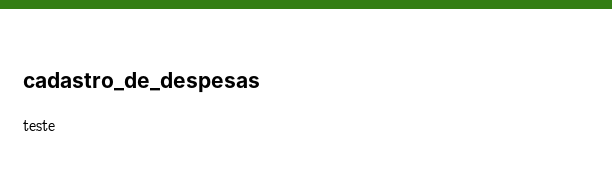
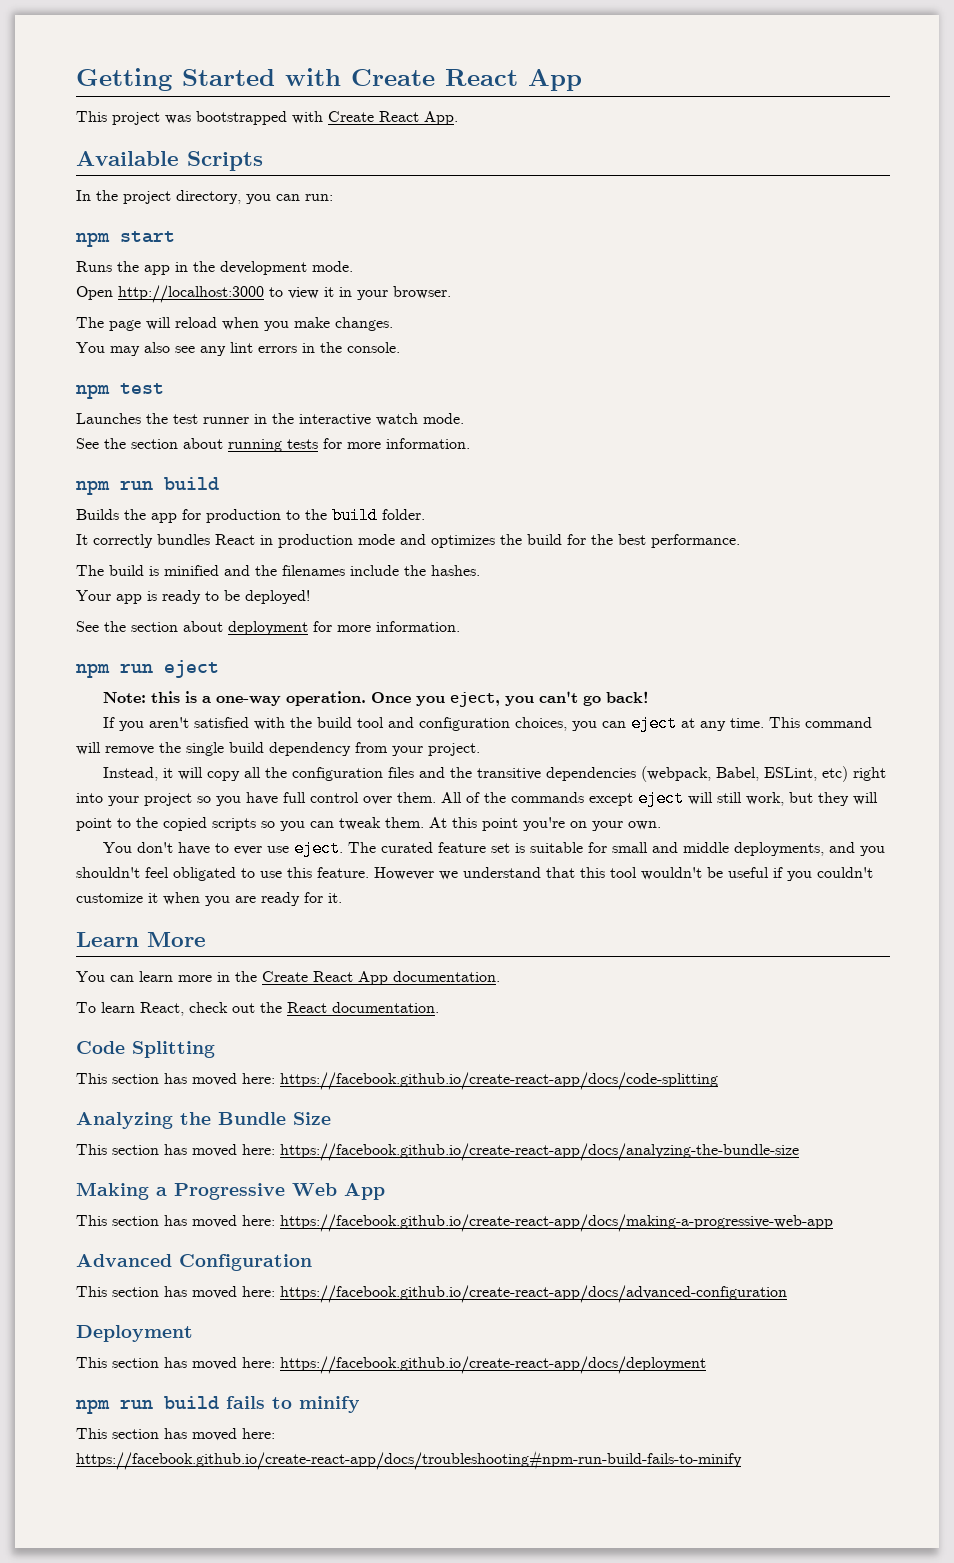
[23,72,260,93] [23,120,55,131] cadastro_de_despesas // teste -> [76,68,582,91] [76,111,458,125] [76,151,263,171] [76,190,333,204] [76,231,175,247] [76,261,353,275] [76,285,451,303] [76,317,393,331] [76,342,400,356] [76,383,164,399] [76,413,464,426] [76,438,470,452] [76,477,219,495] [76,507,425,524] [76,534,740,548] [76,565,480,576] [76,590,310,604] [76,621,460,635] [76,660,219,678] [102,691,649,707] [102,715,872,732] [76,742,480,756] [102,766,886,782] [76,790,878,807] [76,817,661,831] [102,840,885,857] [76,867,873,881] [76,892,342,906] [76,932,206,947] [76,971,500,985] [76,1002,439,1016] [76,1041,215,1058] [76,1072,718,1090] [76,1112,331,1129] [76,1143,799,1161] [76,1182,385,1200] [76,1214,833,1232] [76,1254,312,1271] [76,1285,787,1303] [76,1325,193,1342] [76,1356,706,1374] [76,1396,360,1414] [76,1428,275,1441] [76,1450,742,1470] Getting Started with Create React App // This project was bootstrapped with Create React App. // Available Scripts // In the project directory, you can run: // npm start // Runs the app in the development mode. // Open http://localhost:3000 to view it in your browser. // The page will reload when you make changes. // You may also see any lint errors in the console. // npm test // Launches the test runner in the interactive watch mode. // See the section about running tests for more information. // npm run build // Builds the app for production to the build folder. // It correctly bundles React in production mode and optimizes the build for the best performance. // The build is minified and the filenames include the hashes. // Your app is ready to be deployed! // See the section about deployment for more information. // npm run eject // Note: this is a one-way operation. Once you eject, you can't go back! // If you aren't satisfied with the build tool and configuration choices, you can eject at any time. This command will remove the single build dependency from your project. // Instead, it will copy all the configuration files and the transitive dependencies (webpack, Babel, ESLint, etc) right into your project so you have full control over them. All of the commands except eject will still work, but they will point to the copied scripts so you can tweak them. At this point you're on your own. // You don't have to ever use eject. The curated feature set is suitable for small and middle deployments, and you shouldn't feel obligated to use this feature. However we understand that this tool wouldn't be useful if you couldn't customize it when you are ready for it. // Learn More // You can learn more in the Create React App documentation. // To learn React, check out the React documentation. // Code Splitting // This section has moved here: https://facebook.github.io/create-react-app/docs/code-splitting // Analyzing the Bundle Size // This section has moved here: https://facebook.github.io/create-react-app/docs/analyzing-the-bundle-size // Making a Progressive Web App // This section has moved here: https://facebook.github.io/create-react-app/docs/making-a-progressive-web-app // Advanced Configuration // This section has moved here: https://facebook.github.io/create-react-app/docs/advanced-configuration // Deployment // This section has moved here: https://facebook.github.io/create-react-app/docs/deployment // npm run build fails to minify // This section has moved here: https://facebook.github.io/create-react-app/docs/troubleshooting#npm-run-build-fails-to-minify

